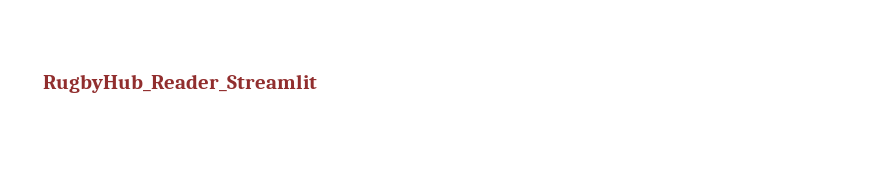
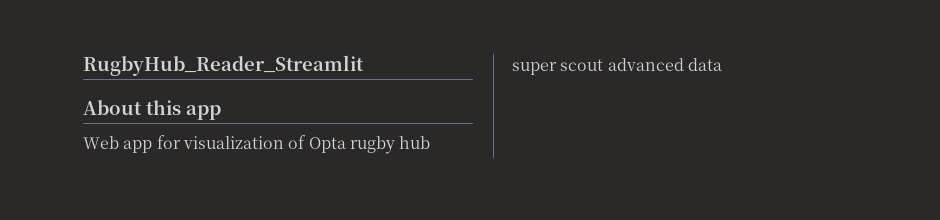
(317, 83) none -> [83,100,221,120] [83,135,431,154] [512,58,722,75] // About this app // Web app for visualization of Opta rugby hub super scout advanced data

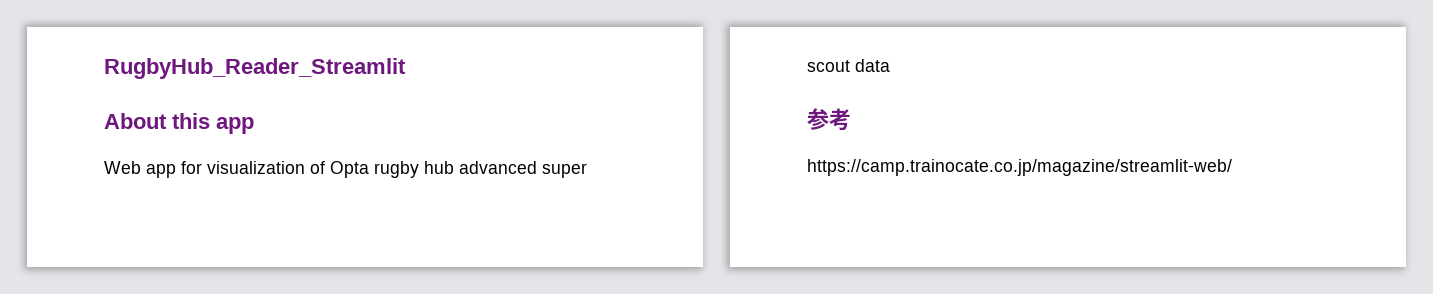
(431, 142) none -> [459,161,537,174] advanced
[607,58,684,71] advanced -> (850, 66) none
(722, 64) none -> [807,108,851,131] [807,159,1232,176] // 参考 // https://camp.trainocate.co.jp/magazine/streamlit-web/

